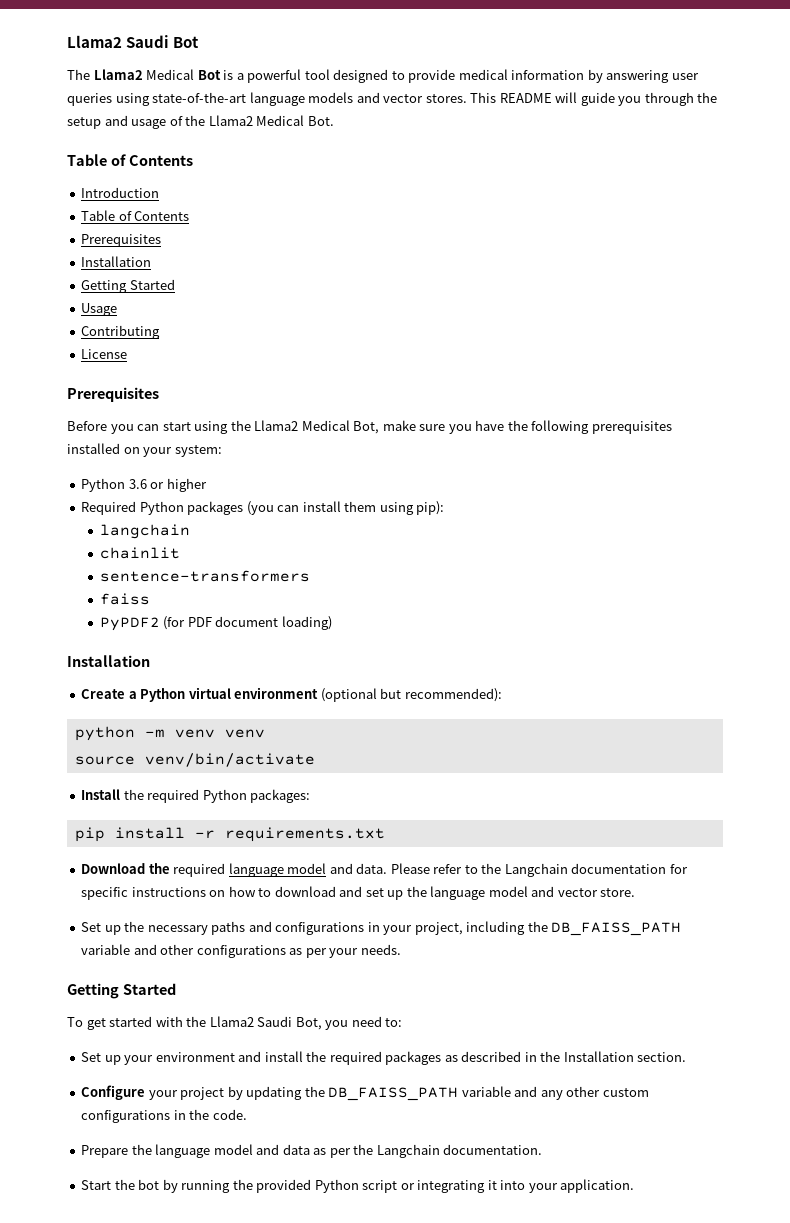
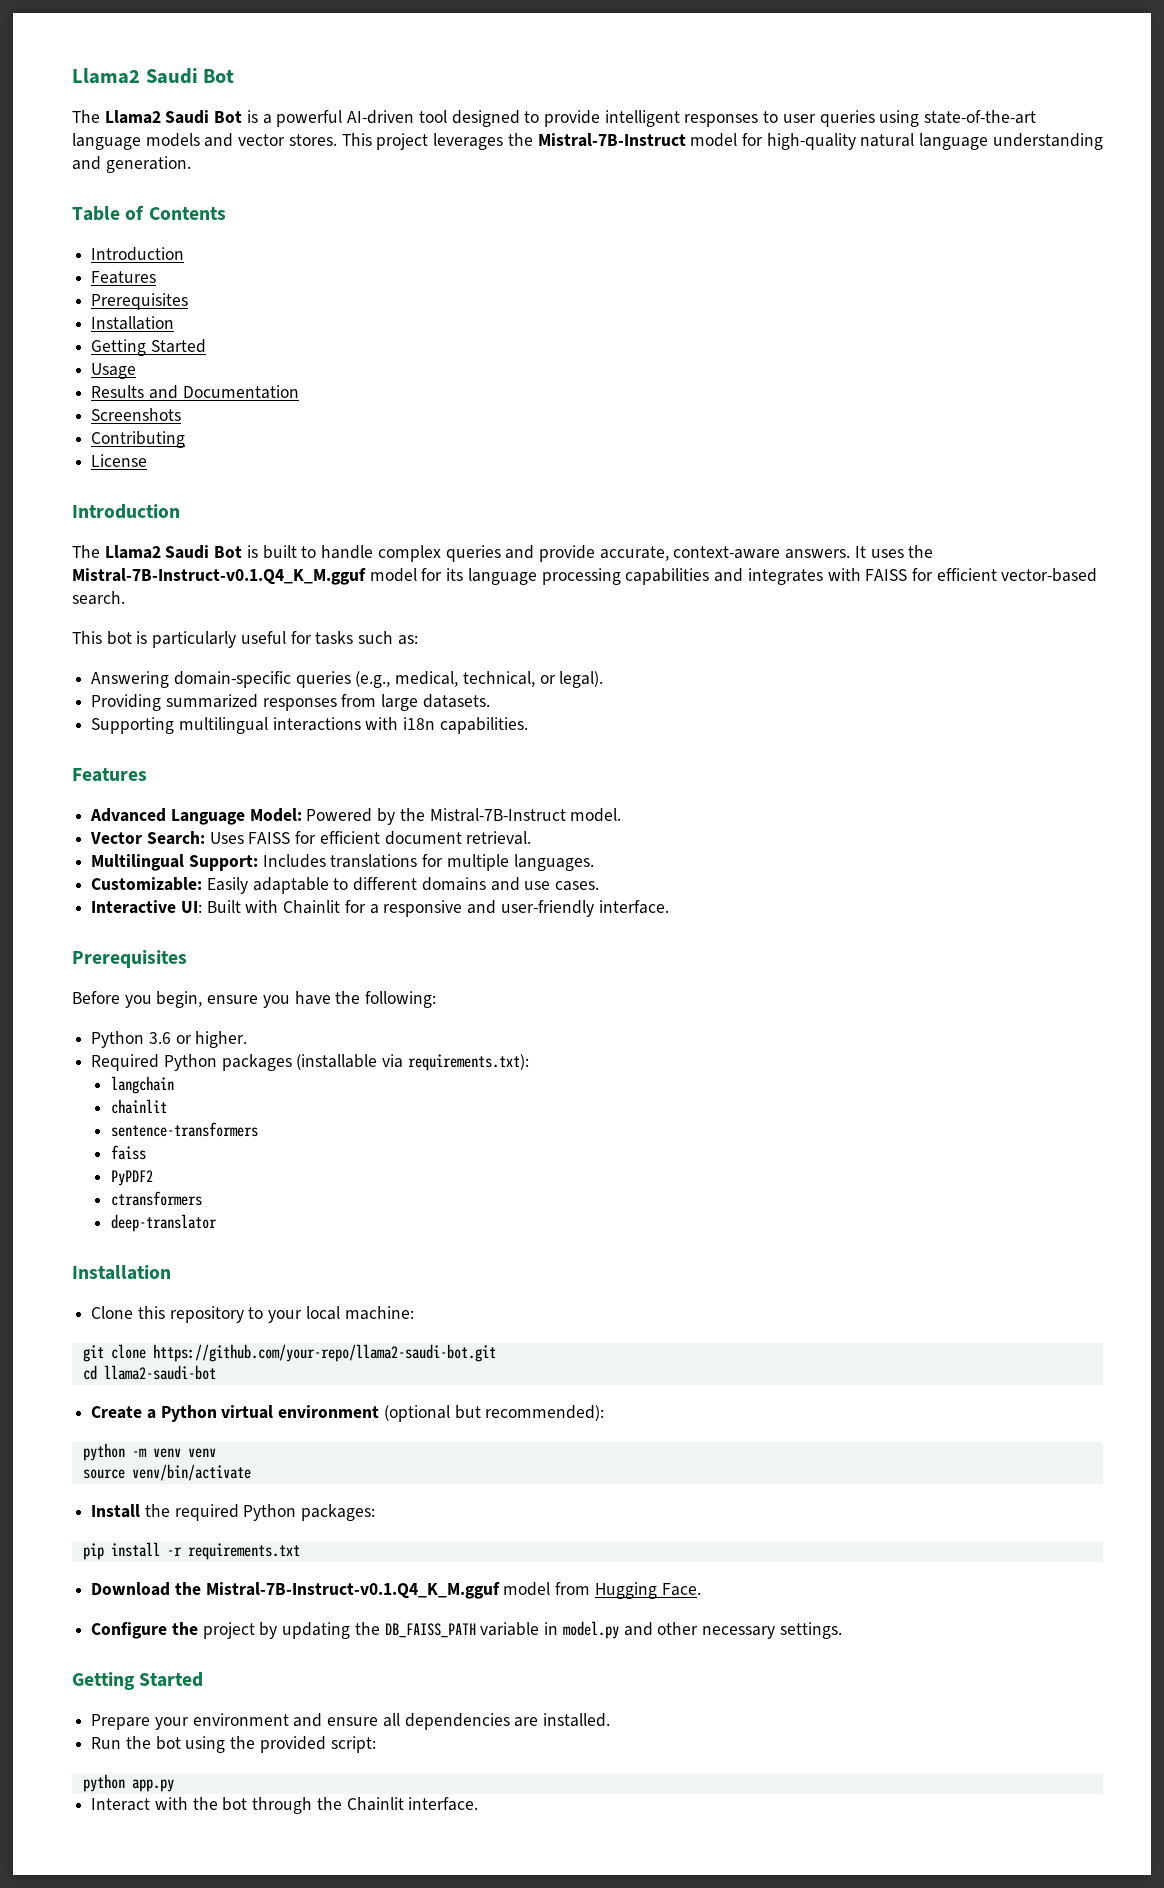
[146,69,195,80] Medical -> [165,110,210,124] Saudi
(302, 76) none -> [347,110,415,124] AI-driven
[458,69,670,83] medical information by answering -> [604,110,779,127] intelligent responses to
[499,92,718,106] [67,115,334,129] README will guide you through the setup and usage of the Llama2 Medical Bot. -> [376,133,1103,150] [72,156,191,173] project leverages the Mistral-7B-Instruct model for high-quality natural language understanding and generation.
[81,210,190,221] Table of Contents -> [91,271,157,284] Features
[81,325,161,339] [81,349,128,359] [67,387,159,402] [67,420,672,434] [67,443,222,457] Contributing // License // Prerequisites // Before you can start using the Llama2 Medical Bot, make sure you have the following prerequisites installed on your system: -> [91,385,299,399] [91,408,182,421] [91,431,186,448] [91,454,148,467] [72,504,180,519] [72,545,934,562] [72,568,1098,585] [72,591,125,605] [72,631,418,648] [91,671,604,688] [91,694,490,711] [91,717,528,734] [72,768,147,782] [90,808,622,825] [90,831,532,845] [91,854,594,871] [91,877,600,894] [91,900,669,917] [72,950,187,968] [72,991,437,1008] Results and Documentation // Screenshots // Contributing // License // Introduction // The Llama2 Saudi Bot is built to handle complex queries and provide accurate, context-aware answers. It uses the Mistral-7B-Instruct-v0.1.Q4_K_M.gguf model for its language processing capabilities and integrates with FAISS for efficient vector-based search. // This bot is particularly useful for tasks such as: // Answering domain-specific queries (e.g., medical, technical, or legal). // Providing summarized responses from large datasets. // Supporting multilingual interactions with i18n capabilities. // Features // Advanced Language Model: Powered by the Mistral-7B-Instruct model. // Vector Search: Uses FAISS for efficient document retrieval. // Multilingual Support: Includes translations for multiple languages. // Customizable: Easily adaptable to different domains and use cases. // Interactive UI: Built with Chainlit for a responsive and user-friendly interface. // Prerequisites // Before you begin, ensure you have the following:
[166,478,207,492] higher -> [195,1031,248,1048] higher.
[246,501,445,515] (you can install them using pip): -> [296,1054,529,1071] (installable via requirements.txt):
[163,616,332,630] [67,655,150,667] (for PDF document loading) // Installation -> [111,1191,203,1206] [111,1214,218,1232] [72,1265,171,1280] [91,1306,414,1323] [82,1344,496,1362] [82,1365,216,1380] // ctransformers // deep-translator // Installation // Clone this repository to your local machine: // git clone https://github.com/your-repo/llama2-saudi-bot.git // cd llama2-saudi-bot
[173,863,688,877] [81,886,636,900] [81,921,682,936] [81,944,401,958] [67,983,176,999] [67,1016,403,1030] [81,1051,687,1065] required language model and data. Please refer to the Langchain documentation for specific instructions on how to download and set up the language model and vector store. // Set up the necessary paths and configurations in your project, including the DB_FAISS_PATH variable and other configurations as per your needs. // Getting Started // To get started with the Llama2 Saudi Bot, you need to: // Set up your environment and install the required packages as described in the Installation section. -> [205,1582,701,1599] Mistral-7B-Instruct-v0.1.Q4_K_M.gguf model from Hugging Face.
[148,1090,178,1100] your -> [171,1622,198,1635] the
[514,1086,649,1100] [81,1109,247,1123] [81,1144,543,1158] [81,1179,635,1193] and any other custom configurations in the code. // Prepare the language model and data as per the Langchain documentation. // Start the bot by running the provided Python script or integrating it into your application. -> [544,1621,842,1639] [72,1672,204,1690] [91,1713,611,1730] [91,1736,376,1753] [82,1774,174,1792] [91,1797,479,1814] in model.py and other necessary settings. // Getting Started // Prepare your environment and ensure all dependencies are installed. // Run the bot using the provided script: // python app.py // Interact with the bot through the Chainlit interface.

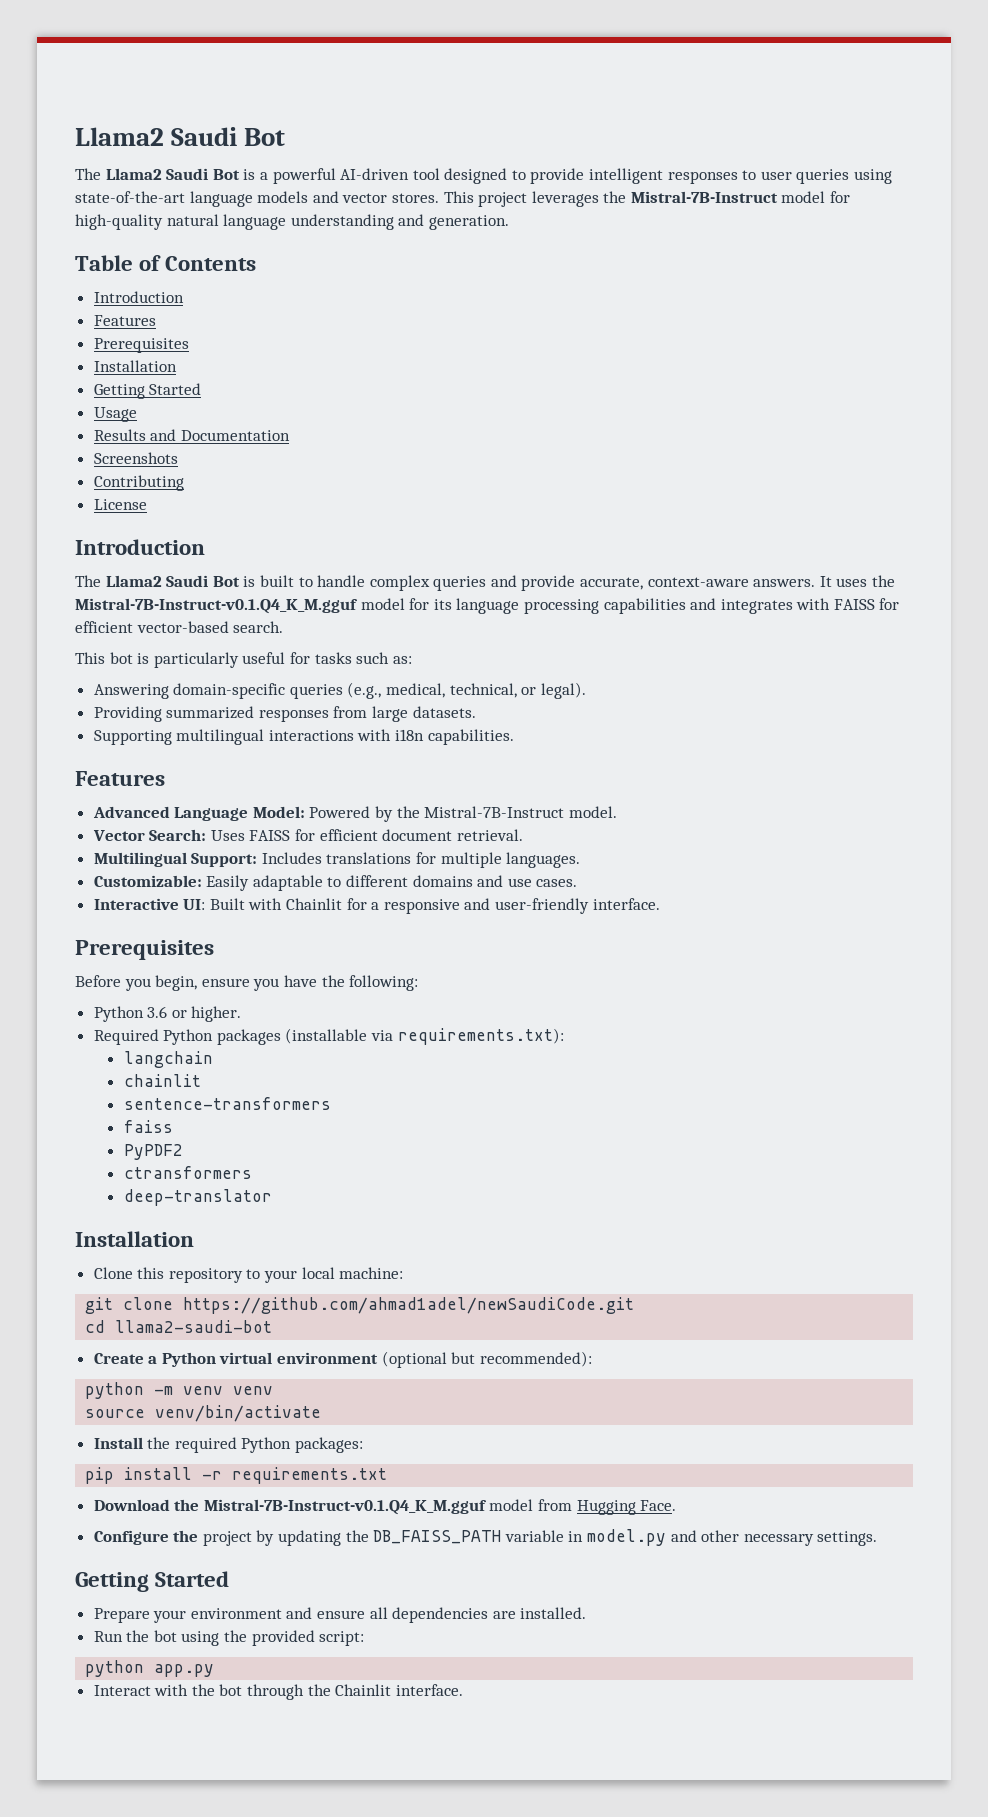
[152,1344,496,1362] https://github.com/your-repo/llama2-saudi-bot.git -> [183,1297,635,1314] https://github.com/ahmad1adel/newSaudiCode.git

